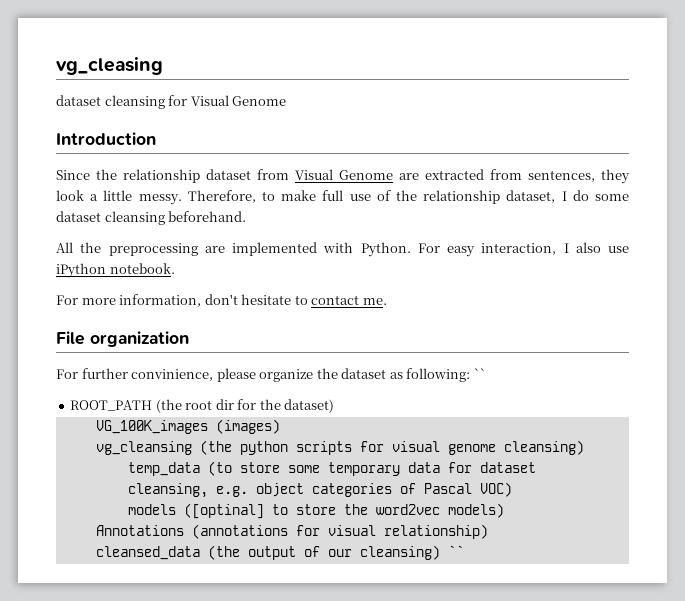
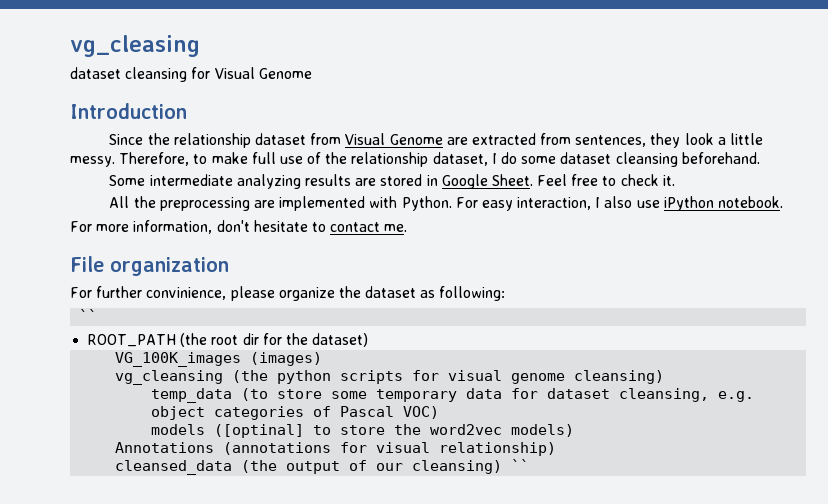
(247, 216) none -> [109,174,675,189] // Some intermediate analyzing results are stored in Google Sheet. Feel free to check it.
(471, 375) none -> (506, 293) //

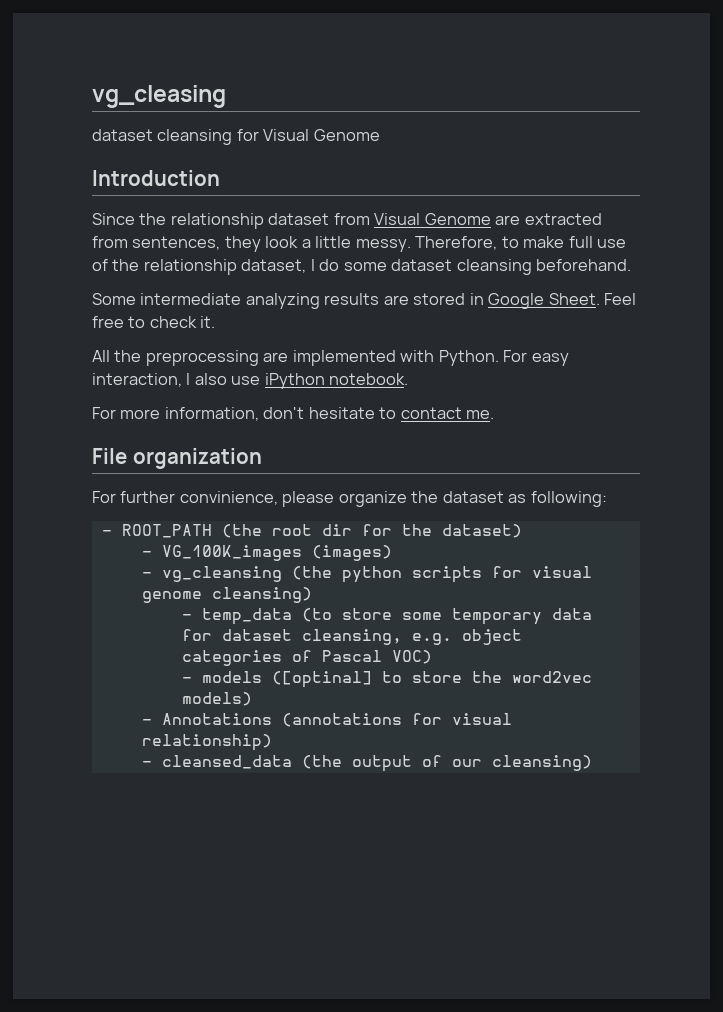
[79,309,98,321] `` // -> [101,530,112,536] -
(369, 340) none -> [141,551,152,557] -
(323, 359) none -> [141,572,152,578] -
(665, 377) none -> [181,614,192,620] -
(440, 412) none -> [181,677,192,683] -
(575, 430) none -> [141,719,152,725] -
(557, 449) none -> [141,761,152,767] -
[511,459,530,471] `` -> (592, 763) none

